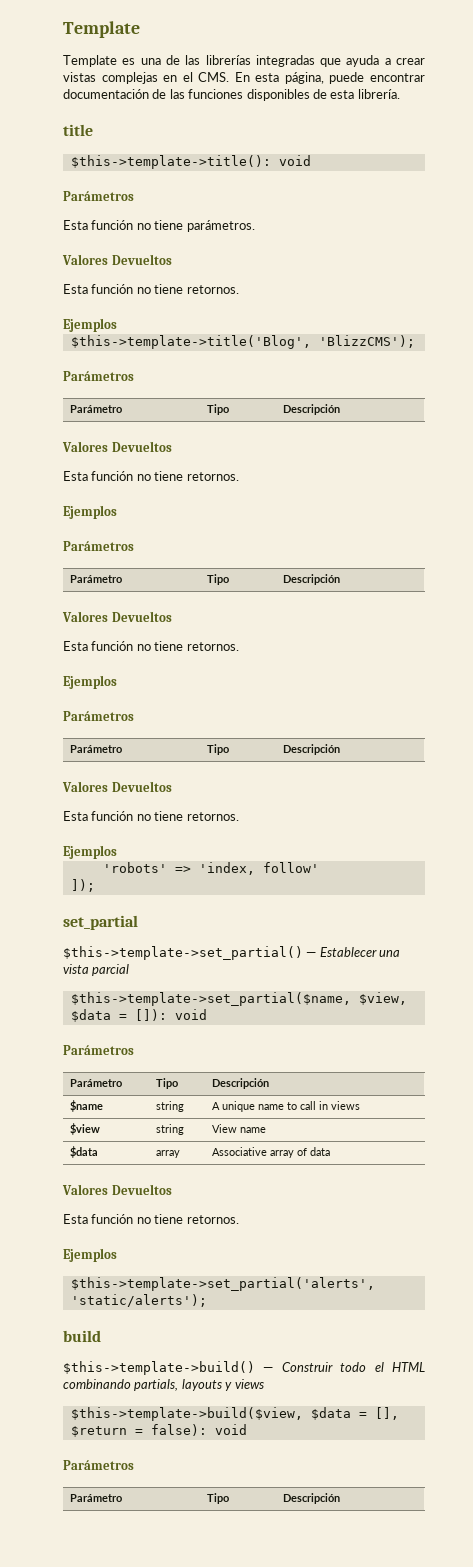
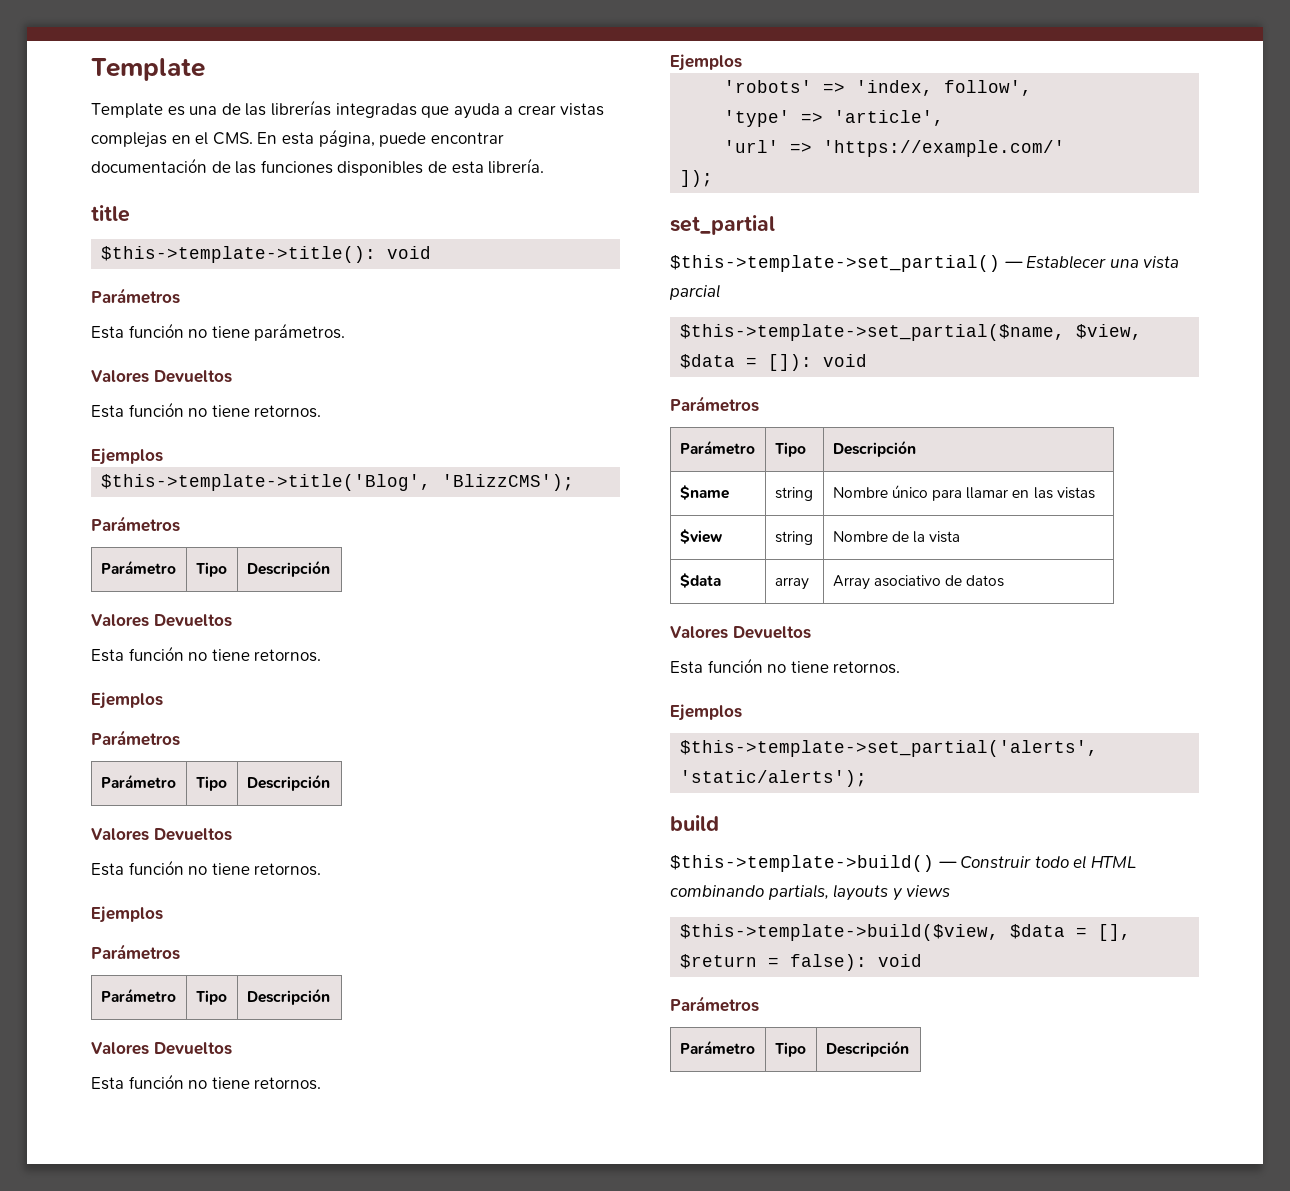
[262,862,319,873] follow' -> [944,80,1033,96] [724,110,945,127] [724,140,1066,157] follow', // 'type' => 'article', // 'url' => 'https://example.com/'
[211,1101,360,1112] [69,1123,100,1135] [155,1124,184,1135] [211,1124,266,1133] [69,1146,98,1158] [155,1150,180,1158] [211,1147,330,1158] A unique name to call in views // $view | string | View name // $data | array | Associative array of data -> [832,485,1095,501] [679,529,722,544] [774,531,813,545] [832,531,961,543] [679,573,721,588] [774,577,809,590] [832,575,1005,590] Nombre único para llamar en las vistas // $view | string | Nombre de la vista // $data | array | Array asociativo de datos

